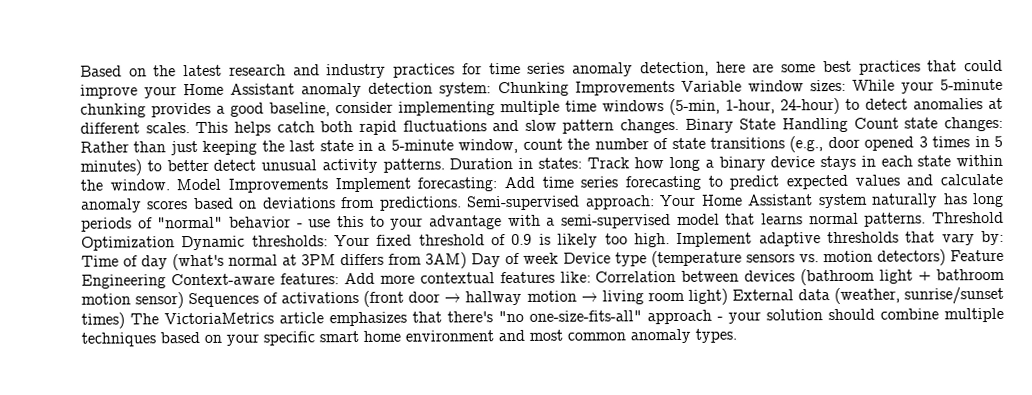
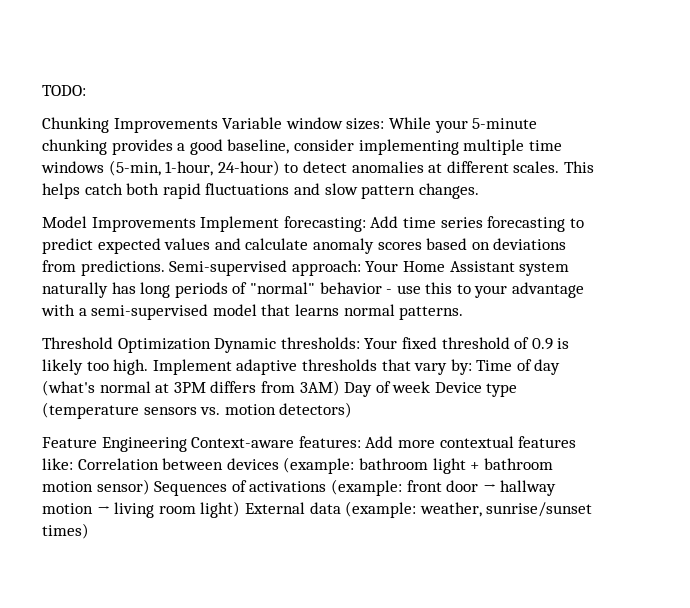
[80,59,1003,79] [80,82,492,99] Based on the latest research and industry practices for time series anomaly detection, here are some best practices that could improve your Home Assistant anomaly detection system: -> [42,85,86,96] TODO: //
[684,116,1003,133] [80,135,1003,156] [80,154,1003,176] [80,179,170,191] Binary State Handling Count state changes: Rather than just keeping the last state in a 5-minute window, count the number of state transitions (e.g., door opened 3 times in 5 minutes) to better detect unusual activity patterns. Duration in states: Track how long a binary device stays in each state within the window. -> (479, 191) //
(927, 219) none -> (464, 313) //
(946, 257) none -> (353, 410) //
[800,268,876,286] (bathroom -> [283,457,428,474] (example: bathroom
[363,290,405,307] (front -> [330,479,442,496] (example: front
[833,286,1004,305] [81,307,1004,329] [81,328,737,347] (weather, sunrise/sunset times) The VictoriaMetrics article emphasizes that there's "no one-size-fits-all" approach - your solution should combine multiple techniques based on your specific smart home environment and most common anomaly types. -> [345,501,593,518] [42,523,89,539] (example: weather, sunrise/sunset times)

